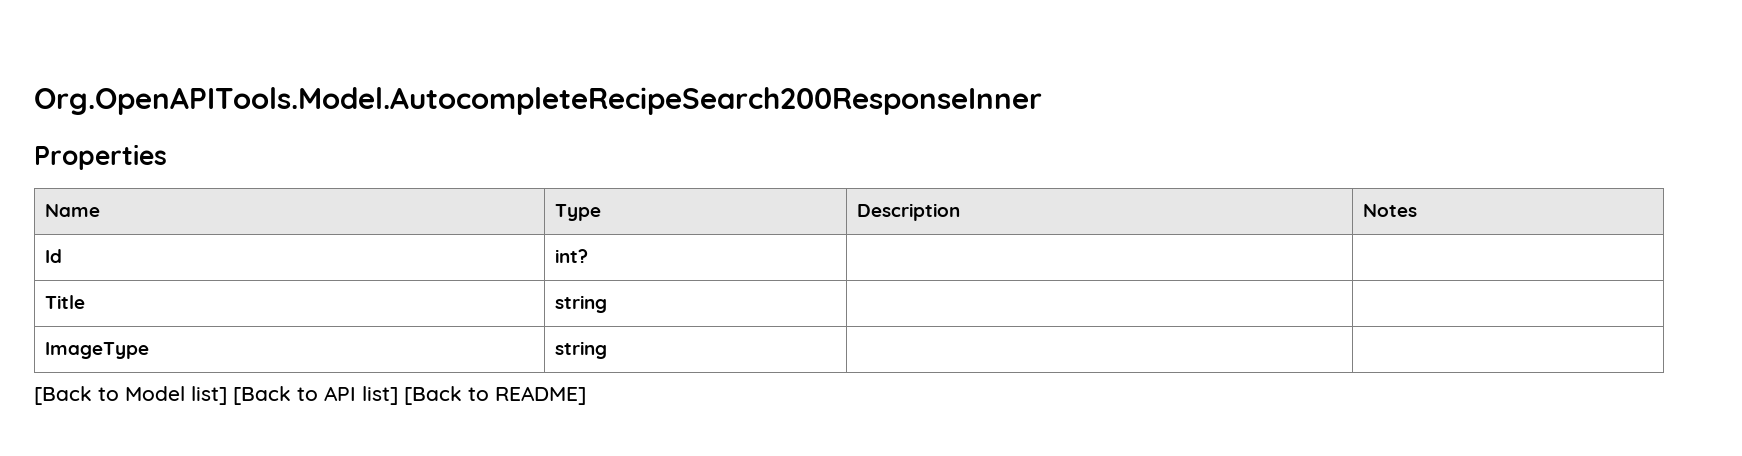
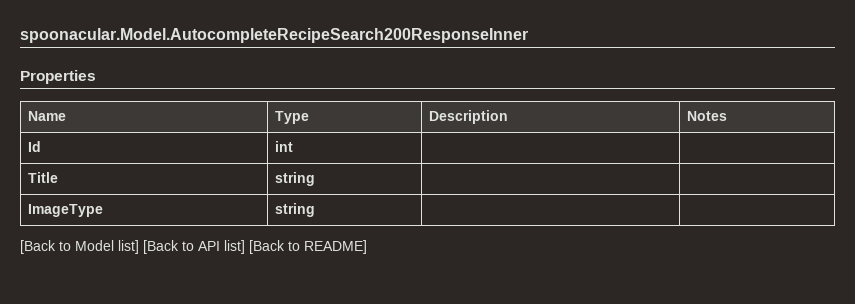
[34,87,1042,115] Org.OpenAPITools.Model.AutocompleteRecipeSearch200ResponseInner -> [20,28,528,43] spoonacular.Model.AutocompleteRecipeSearch200ResponseInner
[555,249,589,263] int? -> [275,141,294,152] int

